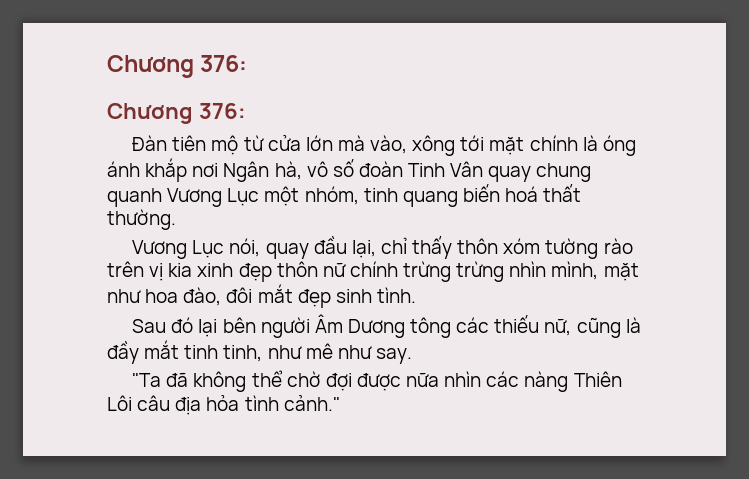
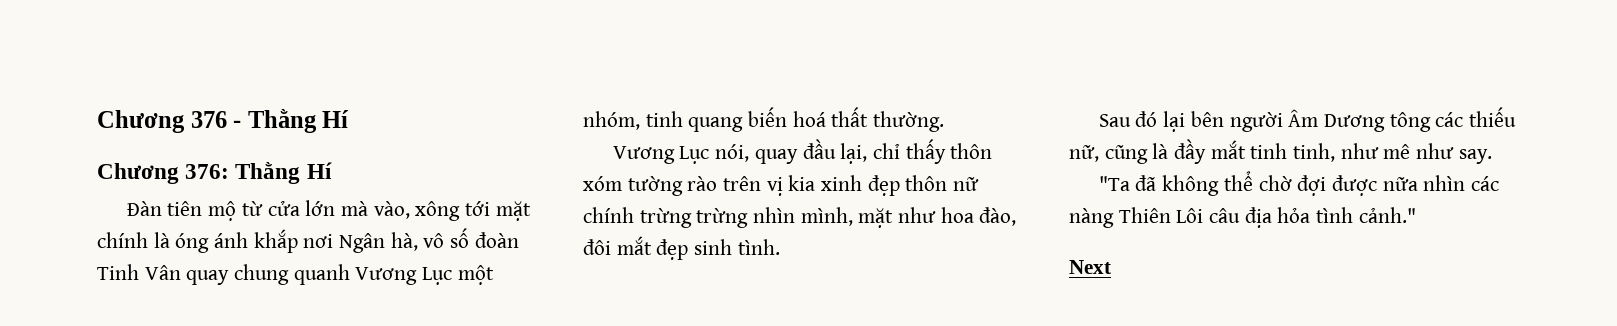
[107,55,248,78] [107,103,246,124] Chương 376: // Chương 376: -> [97,109,350,133] [97,162,332,184] Chương 376 - Thằng Hí // Chương 376: Thằng Hí
(340, 402) none -> [1069,260,1111,274] // Next

